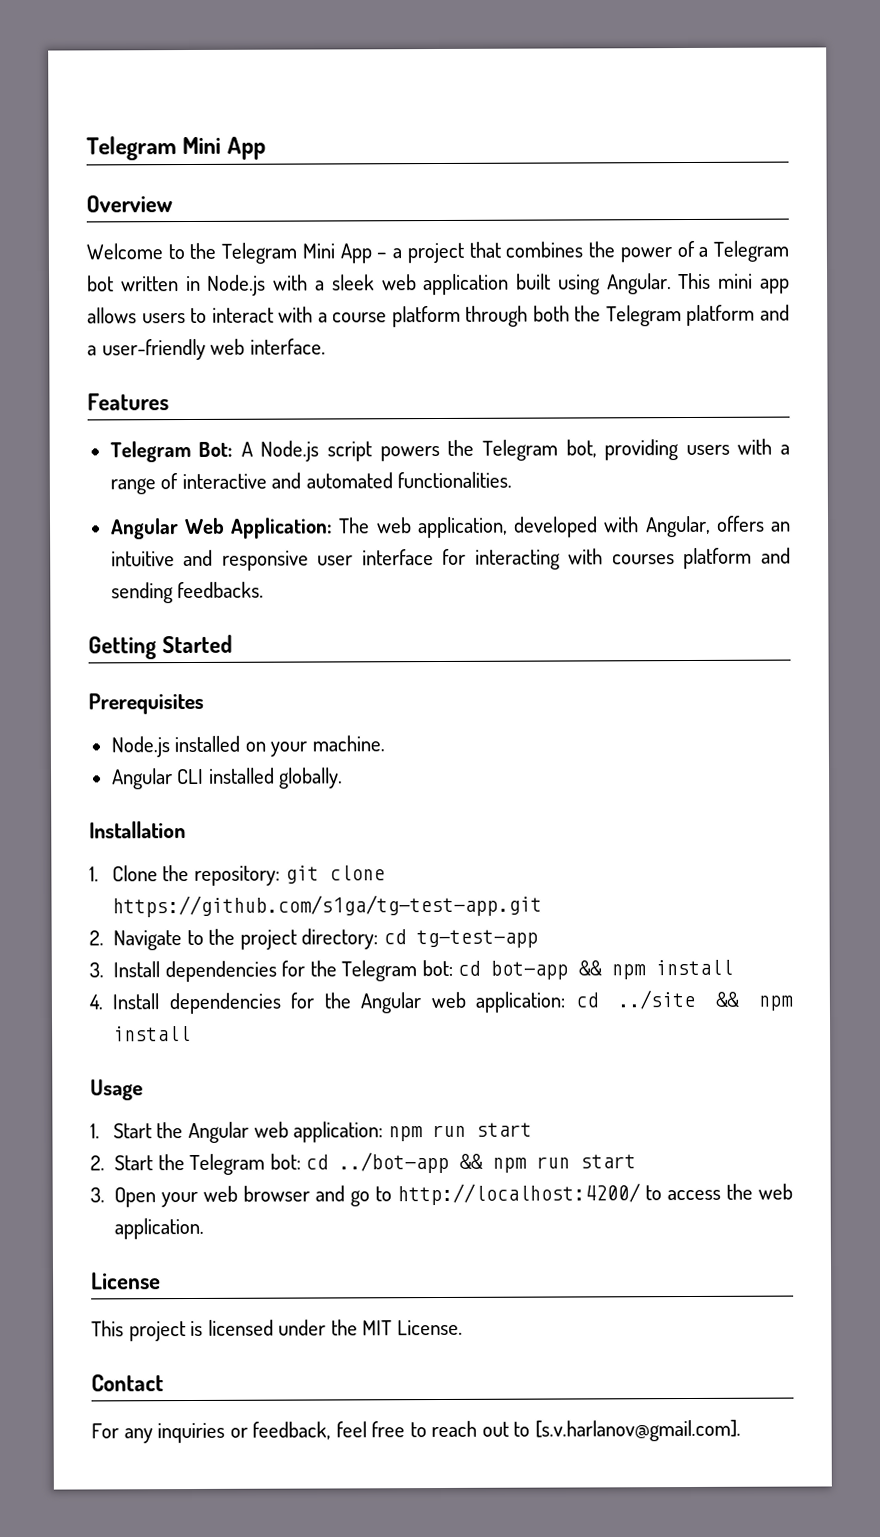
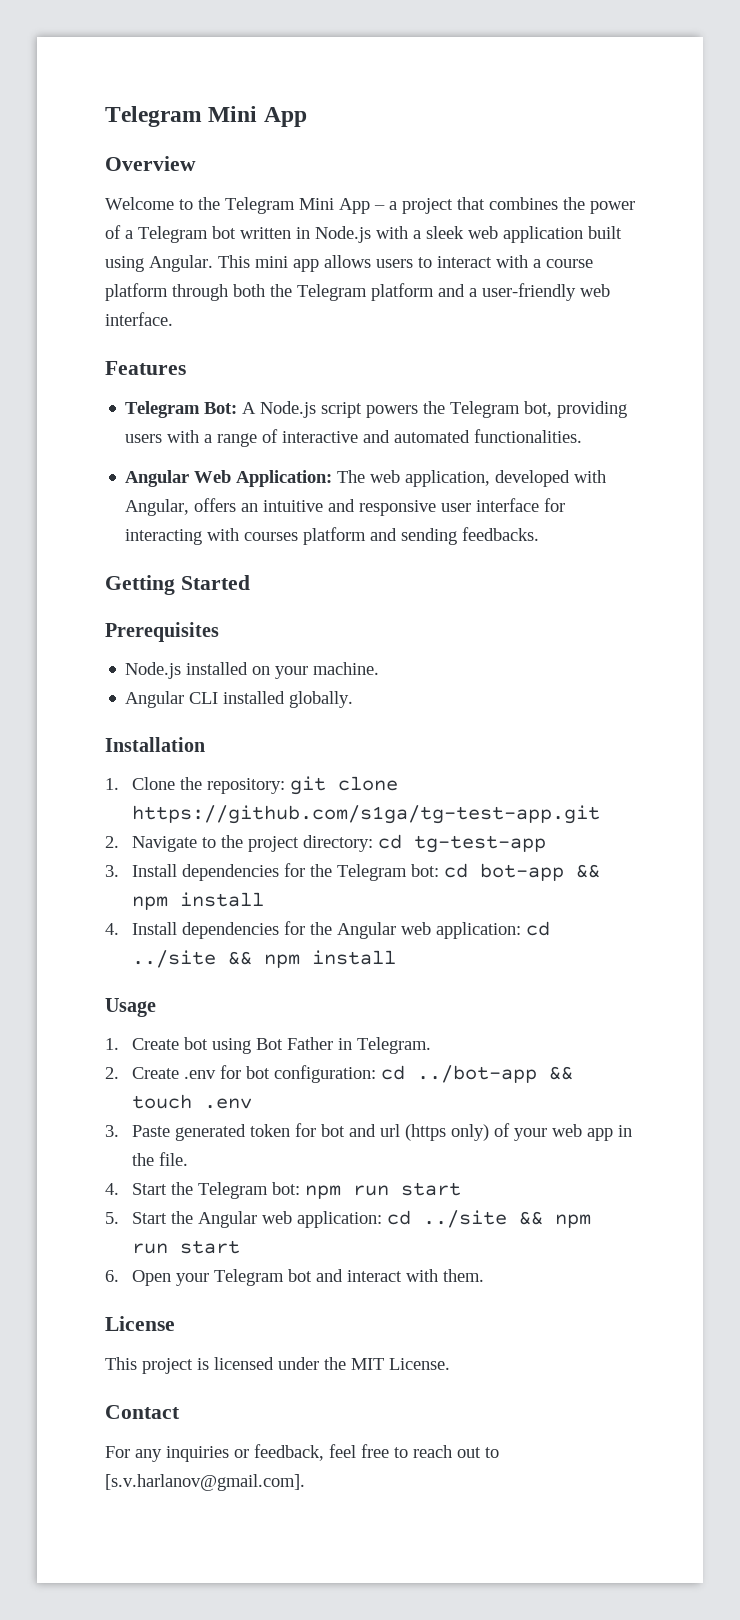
[112,1121,532,1144] [90,1151,450,1176] Start the Angular web application: npm run start // 2. Start the Telegram bot: cd ../bot-app -> [132,1037,432,1054] [105,1065,574,1083] [132,1094,253,1109] [105,1123,633,1141] [132,1152,189,1166] [105,1182,462,1199] [105,1210,508,1228] Create bot using Bot Father in Telegram. // 2. Create .env for bot configuration: cd ../bot-app && touch .env // 3. Paste generated token for bot and url (https only) of your web app in the file. // 4. Start the Telegram bot: npm run start // 5. Start the Angular web application: cd ../site
[90,1187,105,1203] 3. -> [105,1270,119,1282] 6.
[203,1183,794,1207] [114,1217,205,1240] web browser and go to http://localhost:4200/ to access the web application. -> [214,1269,485,1286] Telegram bot and interact with them.

